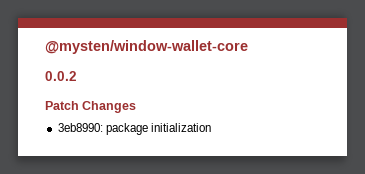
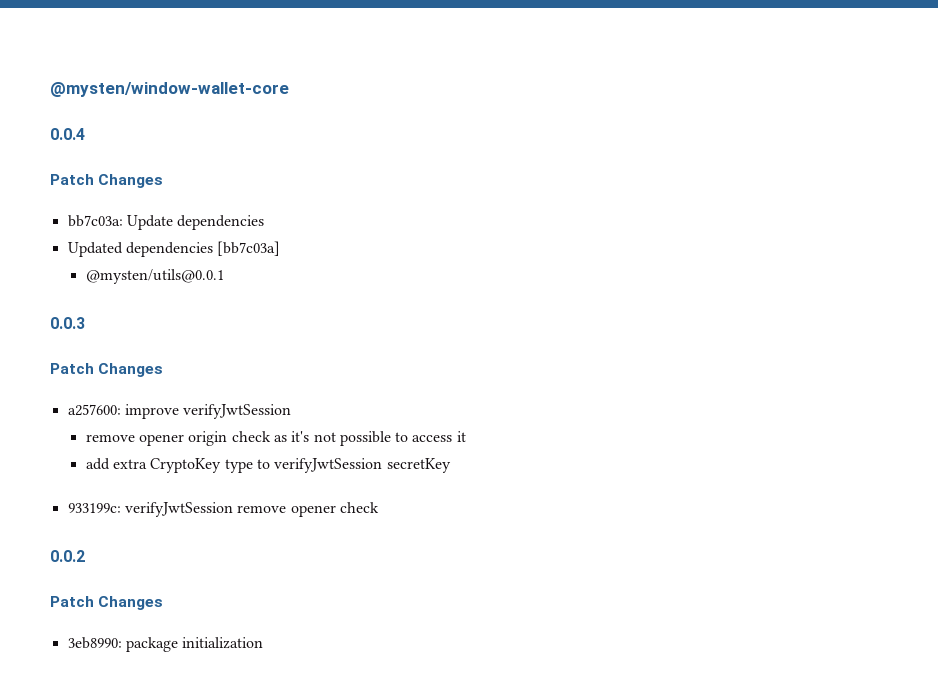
(248, 47) none -> [50,128,85,140] [50,174,164,188] [67,215,265,230] [67,241,281,257] [85,269,224,284] [50,317,85,329] [50,363,164,377] [67,404,292,419] [85,431,466,446] [85,458,451,473] [67,502,379,517] // 0.0.4 // Patch Changes // bb7c03a: Update dependencies // Updated dependencies [bb7c03a] // @mysten/utils@0.0.1 // 0.0.3 // Patch Changes // a257600: improve verifyJwtSession // remove opener origin check as it's not possible to access it // add extra CryptoKey type to verifyJwtSession secretKey // 933199c: verifyJwtSession remove opener check

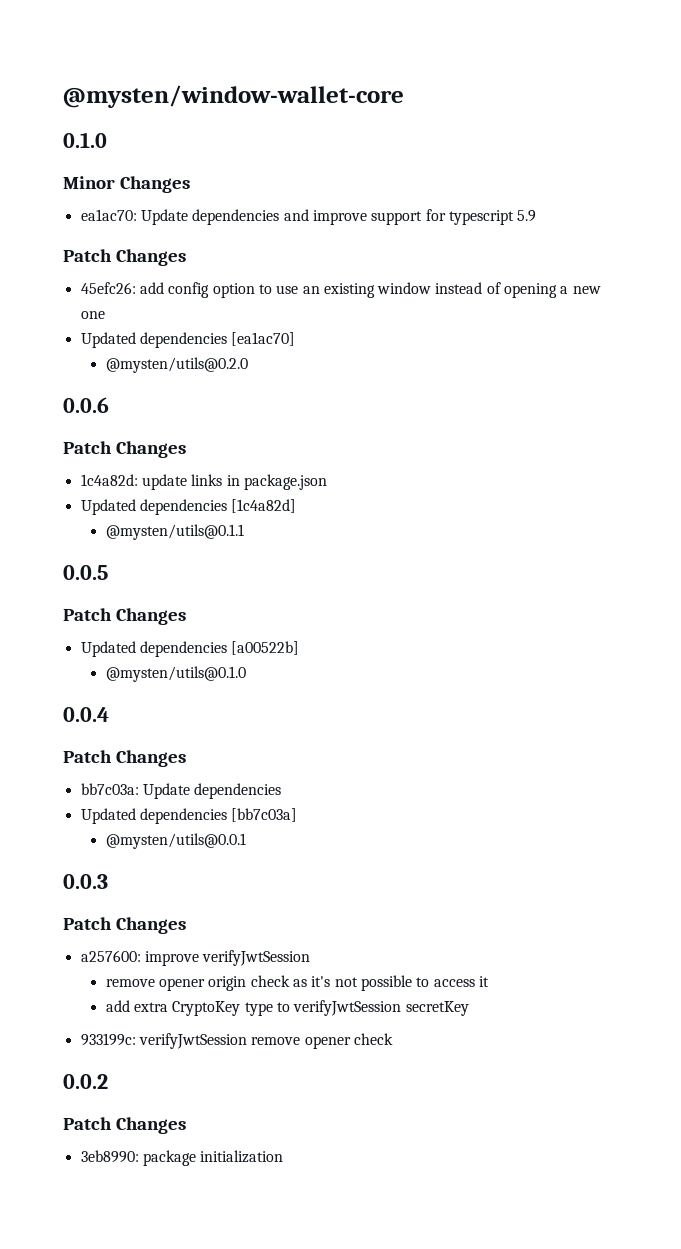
(289, 89) none -> [63,132,107,148] [63,176,190,193] [80,209,537,225] [63,249,186,266] [80,282,601,298] [80,311,105,319] [80,332,296,348] [105,357,248,373] [63,397,109,413] [63,441,186,458] [80,474,327,490] [80,499,297,515] [105,524,244,540] [63,565,108,580] [63,608,186,625] [80,641,300,657] [105,666,246,682] // 0.1.0 // Minor Changes // ea1ac70: Update dependencies and improve support for typescript 5.9 // Patch Changes // 45efc26: add config option to use an existing window instead of opening a new one // Updated dependencies [ea1ac70] // @mysten/utils@0.2.0 // 0.0.6 // Patch Changes // 1c4a82d: update links in package.json // Updated dependencies [1c4a82d] // @mysten/utils@0.1.1 // 0.0.5 // Patch Changes // Updated dependencies [a00522b] // @mysten/utils@0.1.0

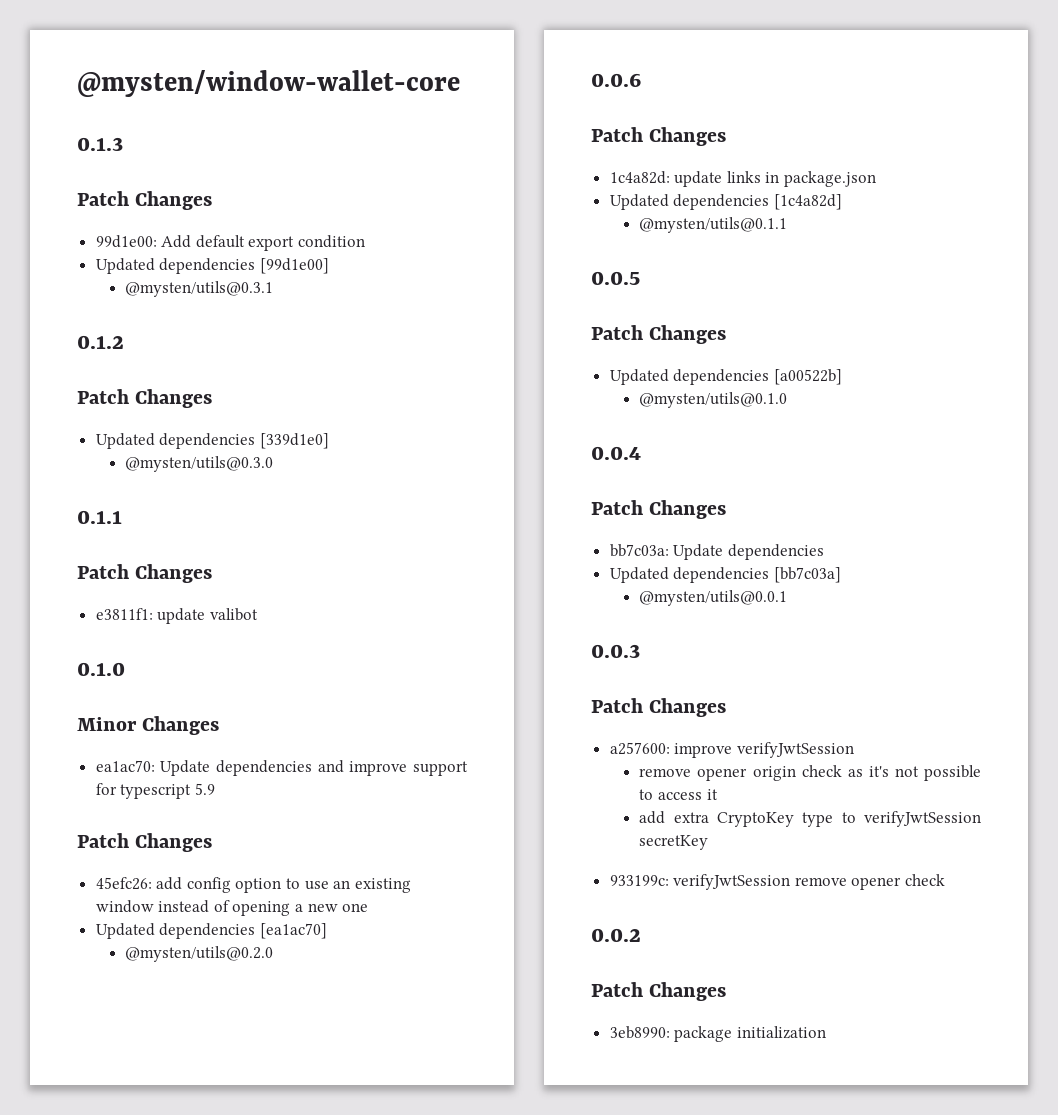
(404, 96) none -> [77,137,123,151] [77,191,213,210] [95,235,366,251] [95,258,329,274] [125,281,274,297] [77,335,124,349] [77,389,213,408] [95,433,329,449] [125,456,274,472] [77,510,122,524] [77,564,213,583] [95,608,258,624] // 0.1.3 // Patch Changes // 99d1e00: Add default export condition // Updated dependencies [99d1e00] // @mysten/utils@0.3.1 // 0.1.2 // Patch Changes // Updated dependencies [339d1e0] // @mysten/utils@0.3.0 // 0.1.1 // Patch Changes // e3811f1: update valibot

